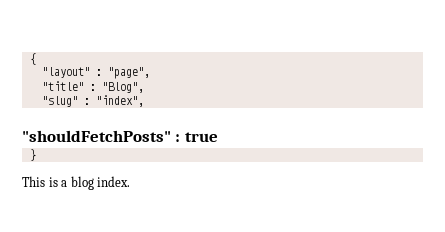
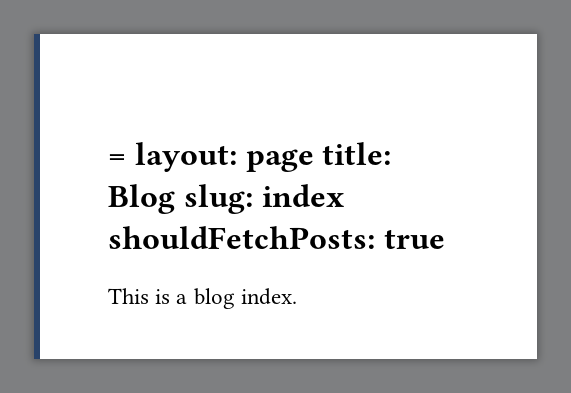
[29,53,36,65] [41,67,150,79] [41,81,144,93] [41,95,144,107] [22,130,181,142] { // "layout" : "page", // "title" : "Blog", // "slug" : "index", // "shouldFetchPosts" : -> [108,142,392,172] [108,184,344,214] [108,226,375,249] = layout: page title: Blog slug: index shouldFetchPosts:
[29,149,36,161] // } -> (445, 239) none

